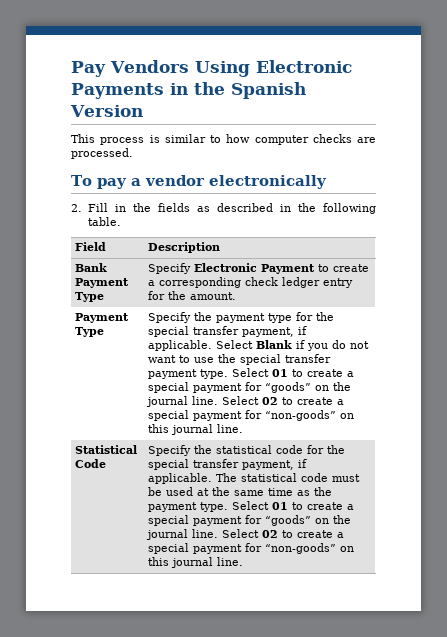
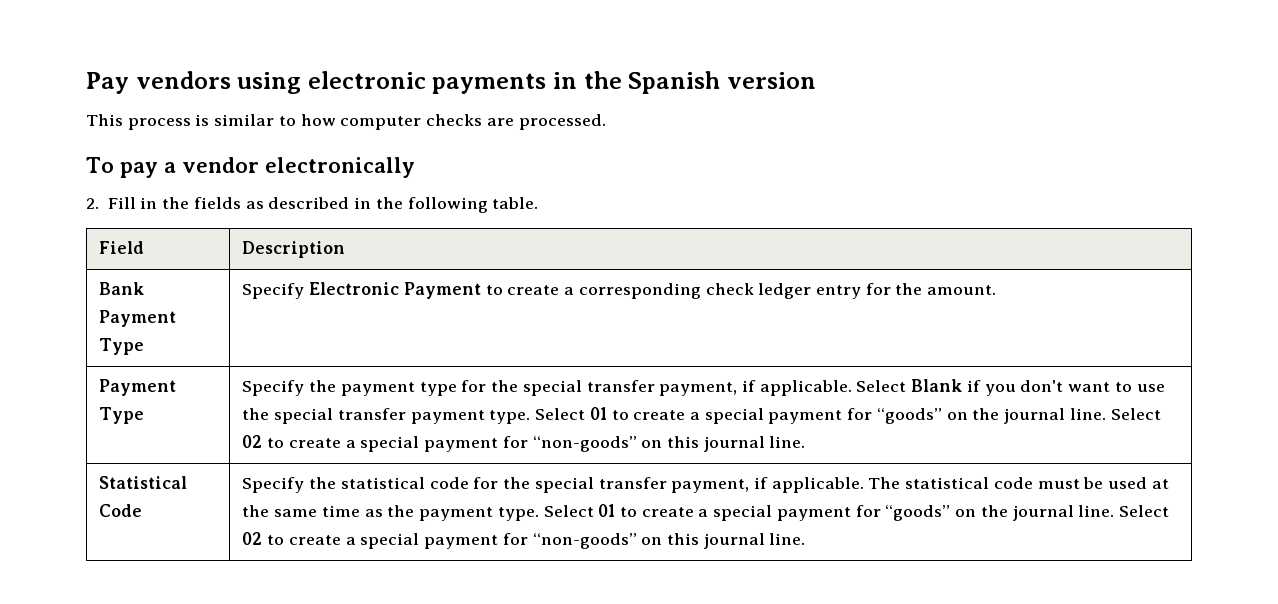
[110,60,352,77] [71,83,164,99] Vendors Using Electronic Payments -> [135,71,547,94] vendors using electronic payments
[70,105,143,117] Version -> [726,72,816,89] version
[332,340,370,349] do not -> [1020,380,1064,392] don't

